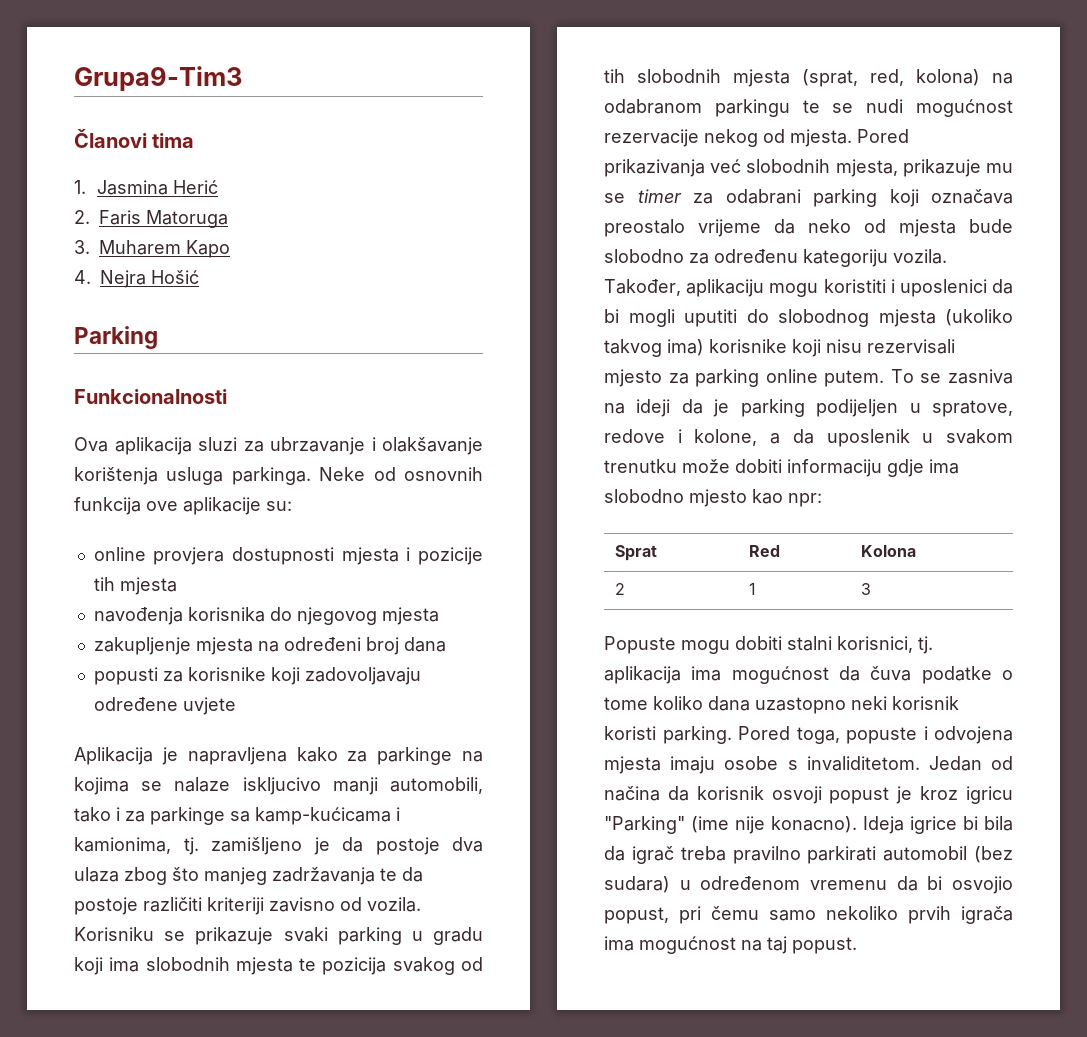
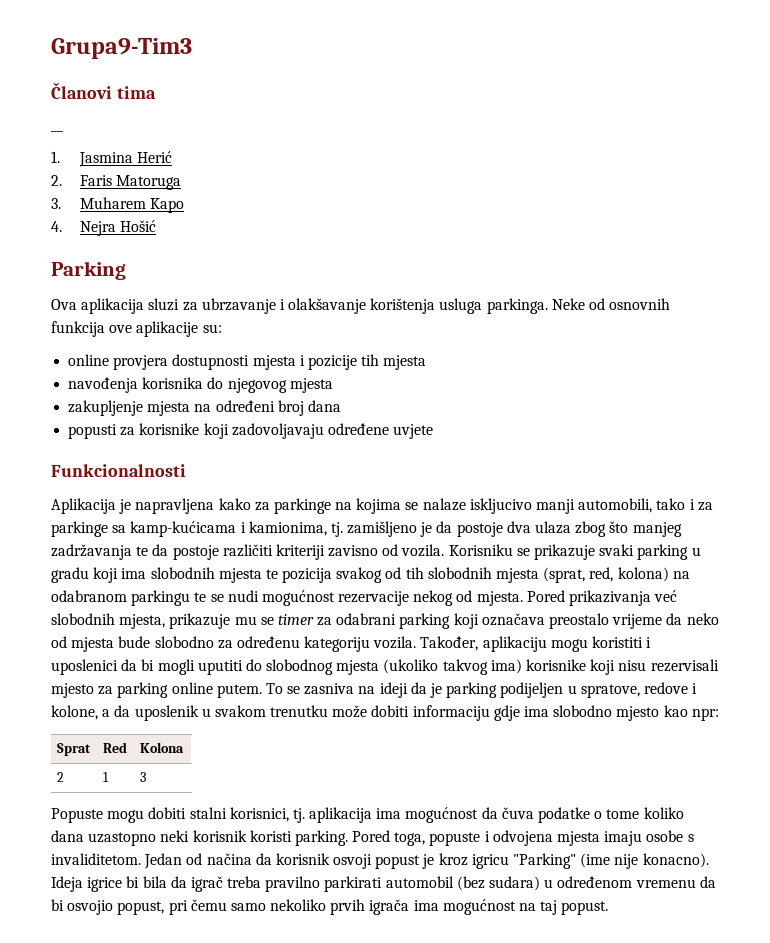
(195, 140) none -> [51,130,63,132] // __
[74,389,227,404] // Funkcionalnosti -> (126, 270) none
(236, 706) none -> [51,464,186,477] // Funkcionalnosti

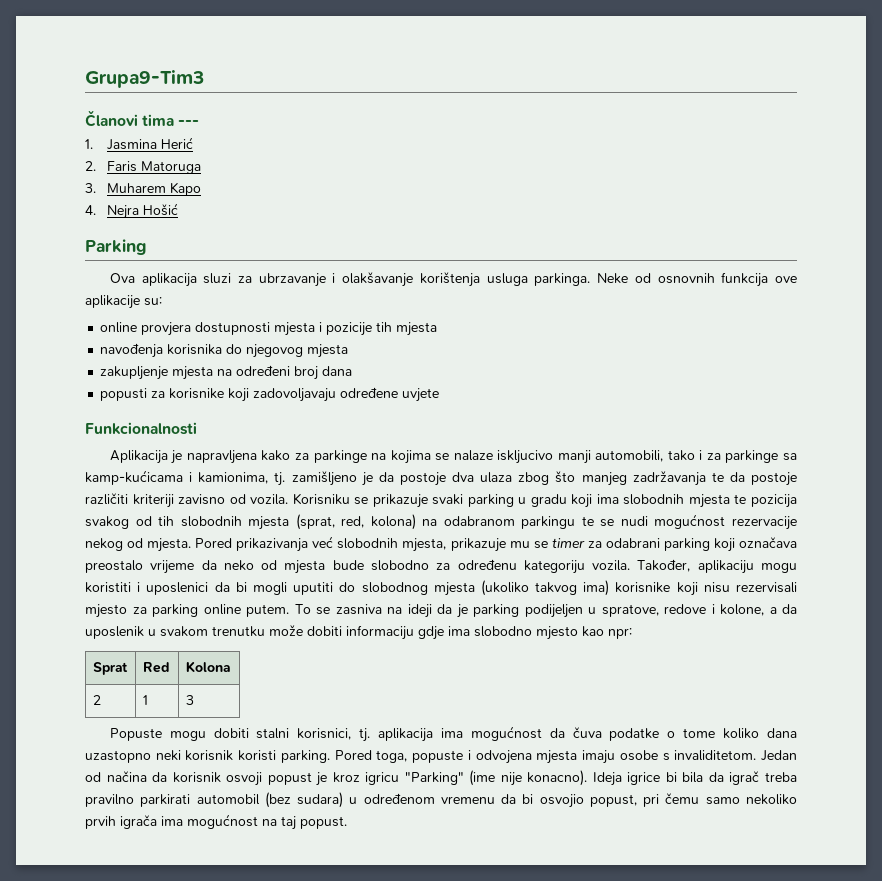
[51,130,63,132] // __ -> [178,120,200,126] ---

